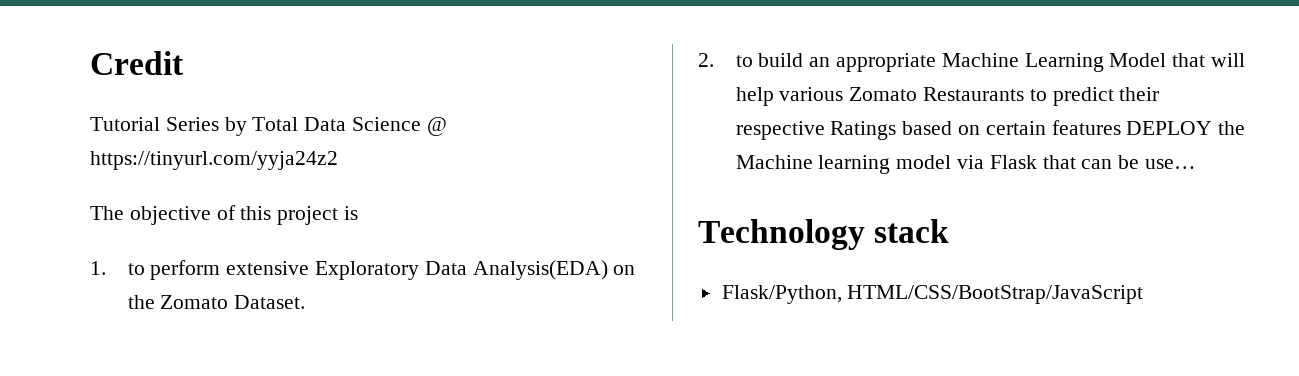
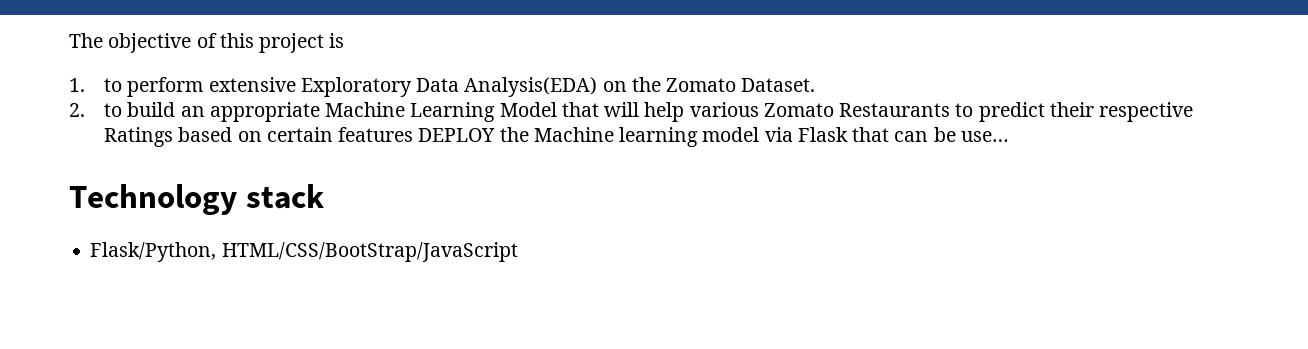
[90,51,184,75] [90,117,447,136] [90,151,338,170] Credit // Tutorial Series by Total Data Science @ https://tinyurl.com/yyja24z2 // -> (69, 40) none

